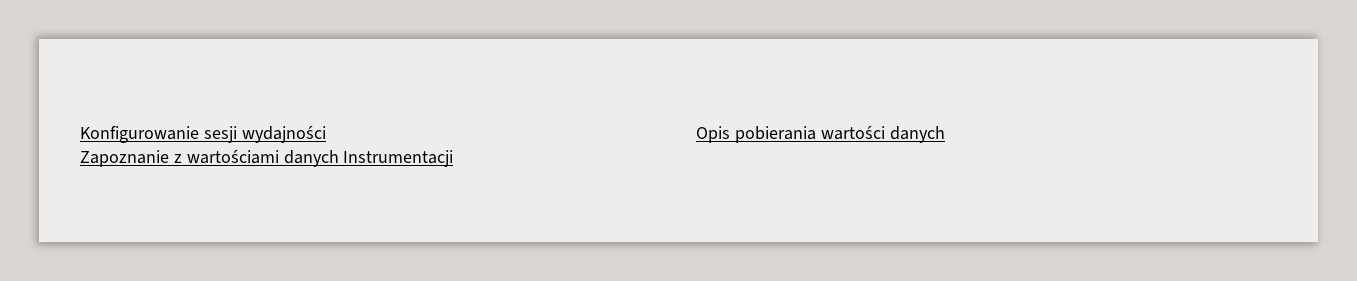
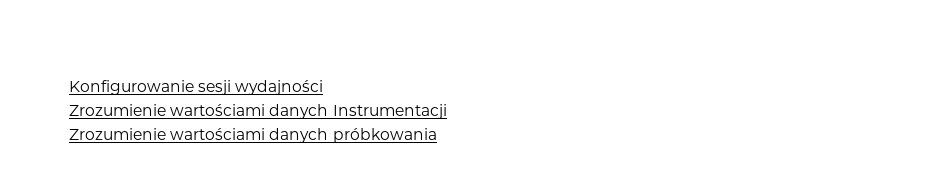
[80,150,182,167] Zapoznanie z -> [69,104,166,116] Zrozumienie
[696,125,945,143] Opis pobierania wartości danych -> [69,128,437,143] Zrozumienie wartościami danych próbkowania

